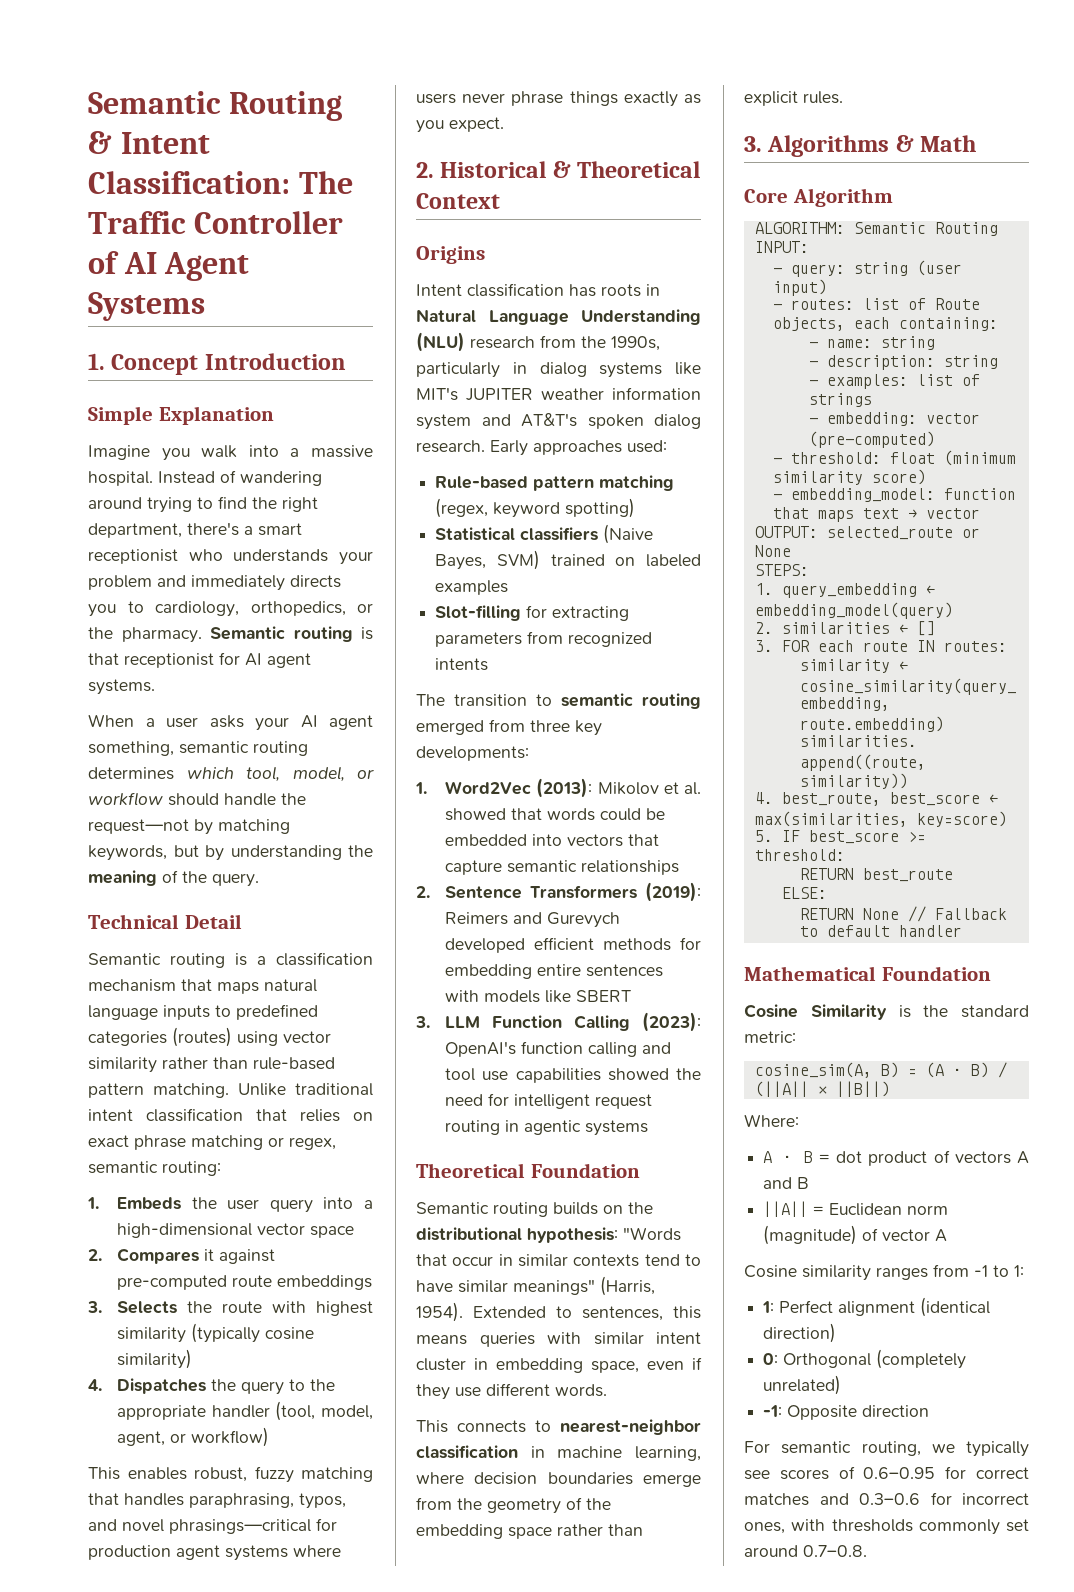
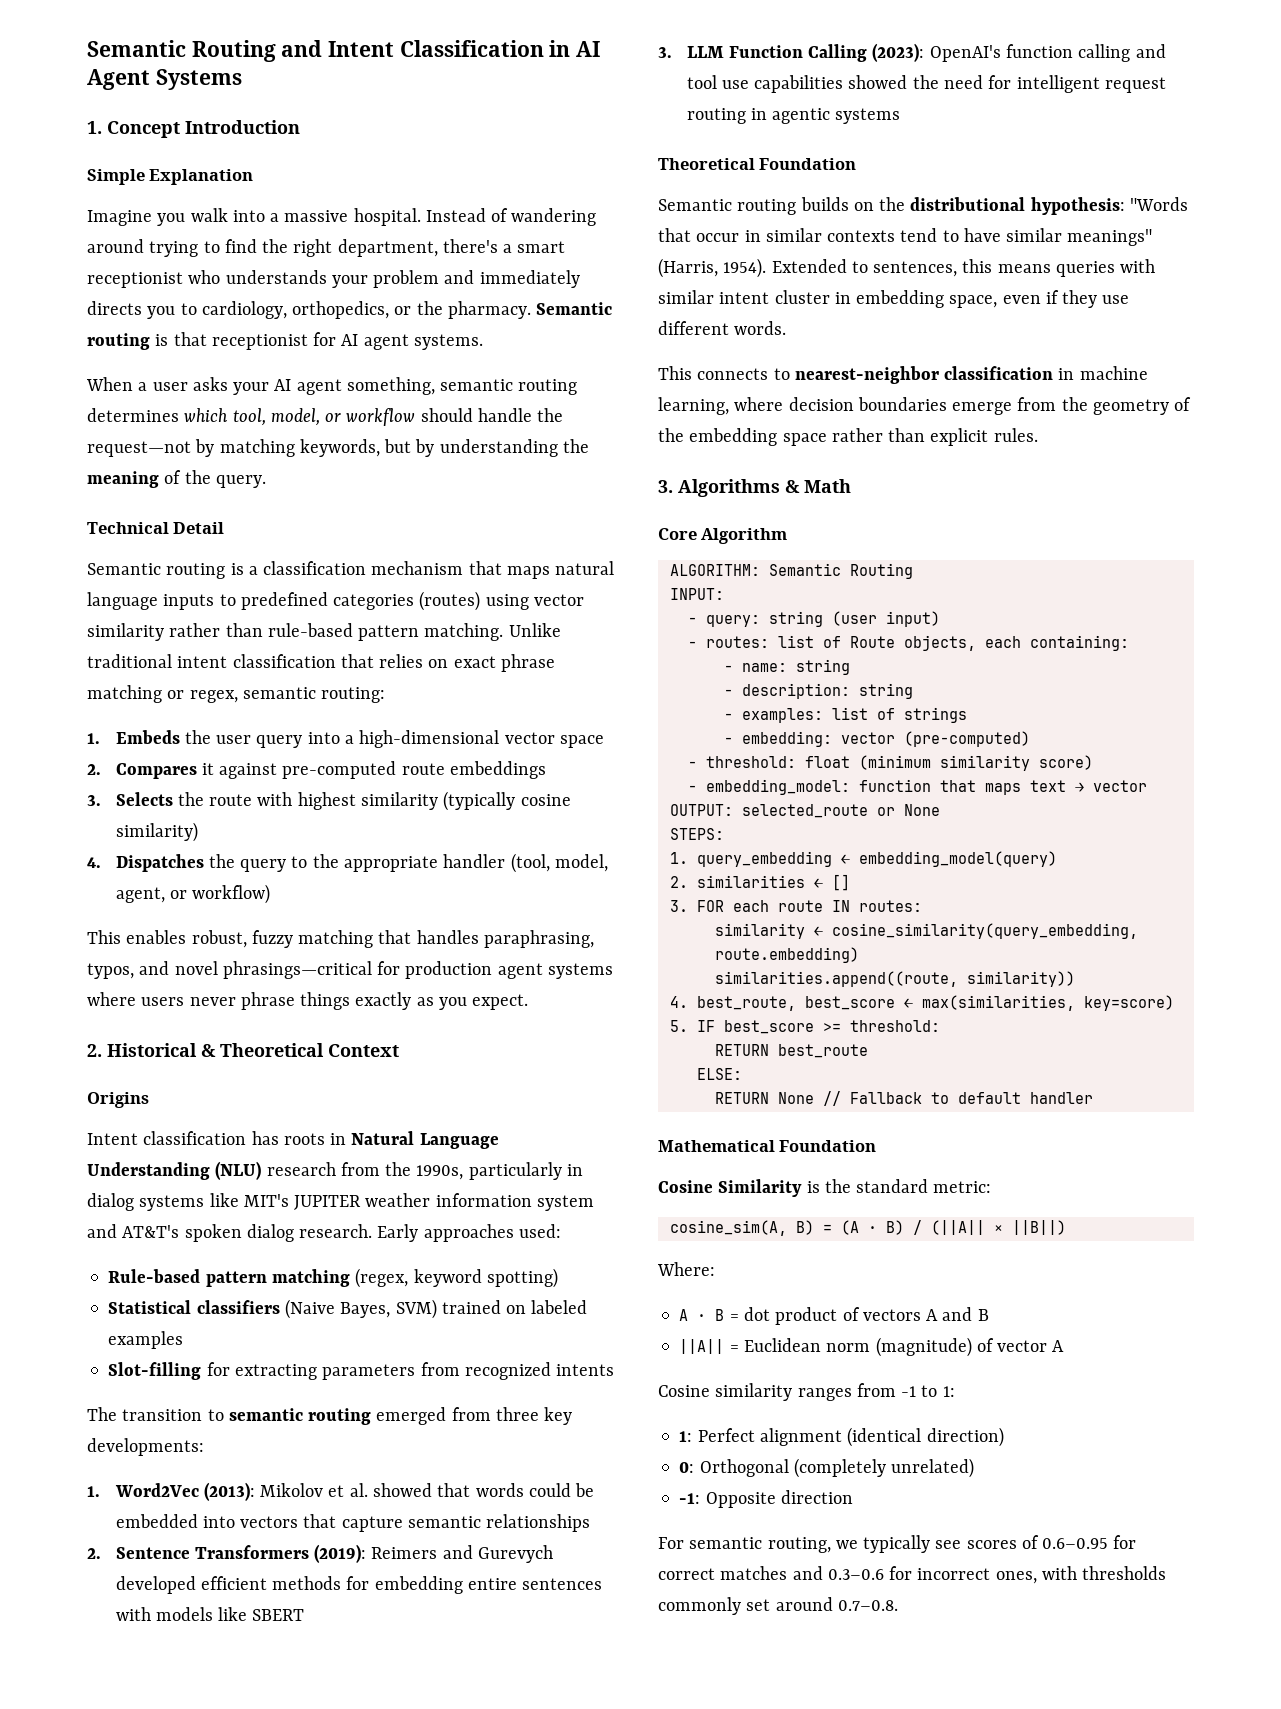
[88,91,342,121] [88,131,210,154] [88,171,353,194] [88,211,343,234] [88,251,119,274] Semantic Routing & Intent Classification: The Traffic Controller of -> [87,40,571,62] Semantic Routing and Intent Classification in

